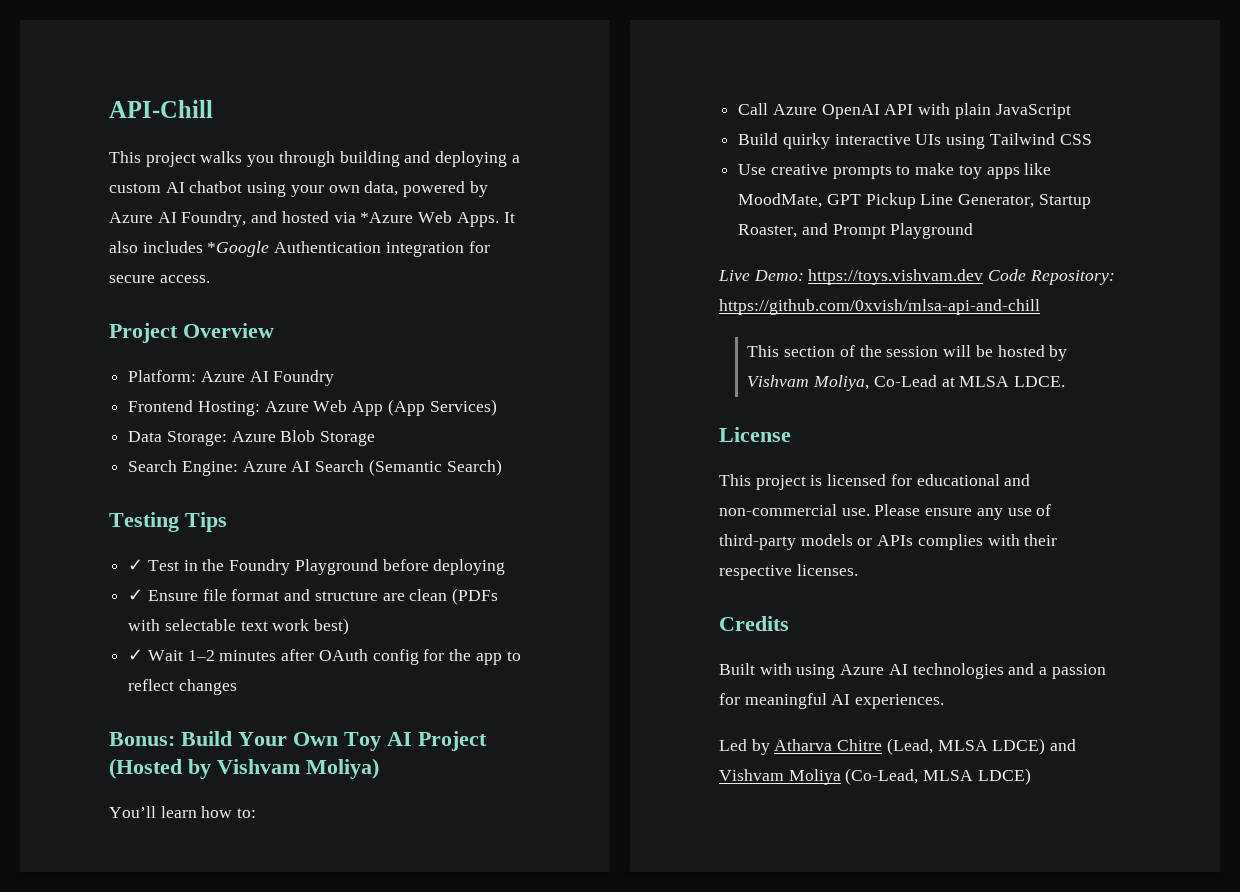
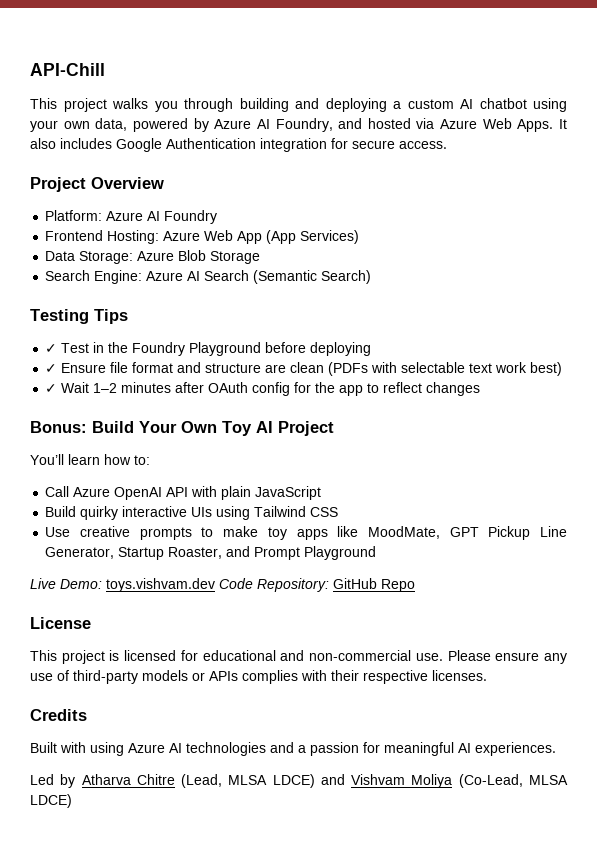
[360,212,414,223] *Azure -> [440,119,478,129] Azure
[207,241,270,257] *Google -> [116,138,162,152] Google
[109,758,379,779] (Hosted by Vishvam Moliya) -> (334, 428) none
[808,269,984,285] https://toys.vishvam.dev -> [106,578,215,592] toys.vishvam.dev
[719,299,1040,315] [747,345,1068,361] [747,375,1066,391] https://github.com/0xvish/mlsa-api-and-chill // This section of the session will be hosted by Vishvam Moliya, Co-Lead at MLSA LDCE. -> [333,578,415,592] GitHub Repo

